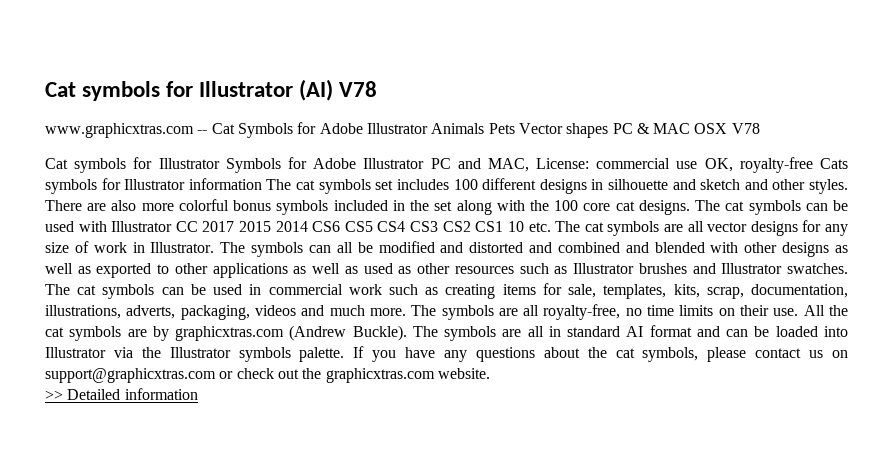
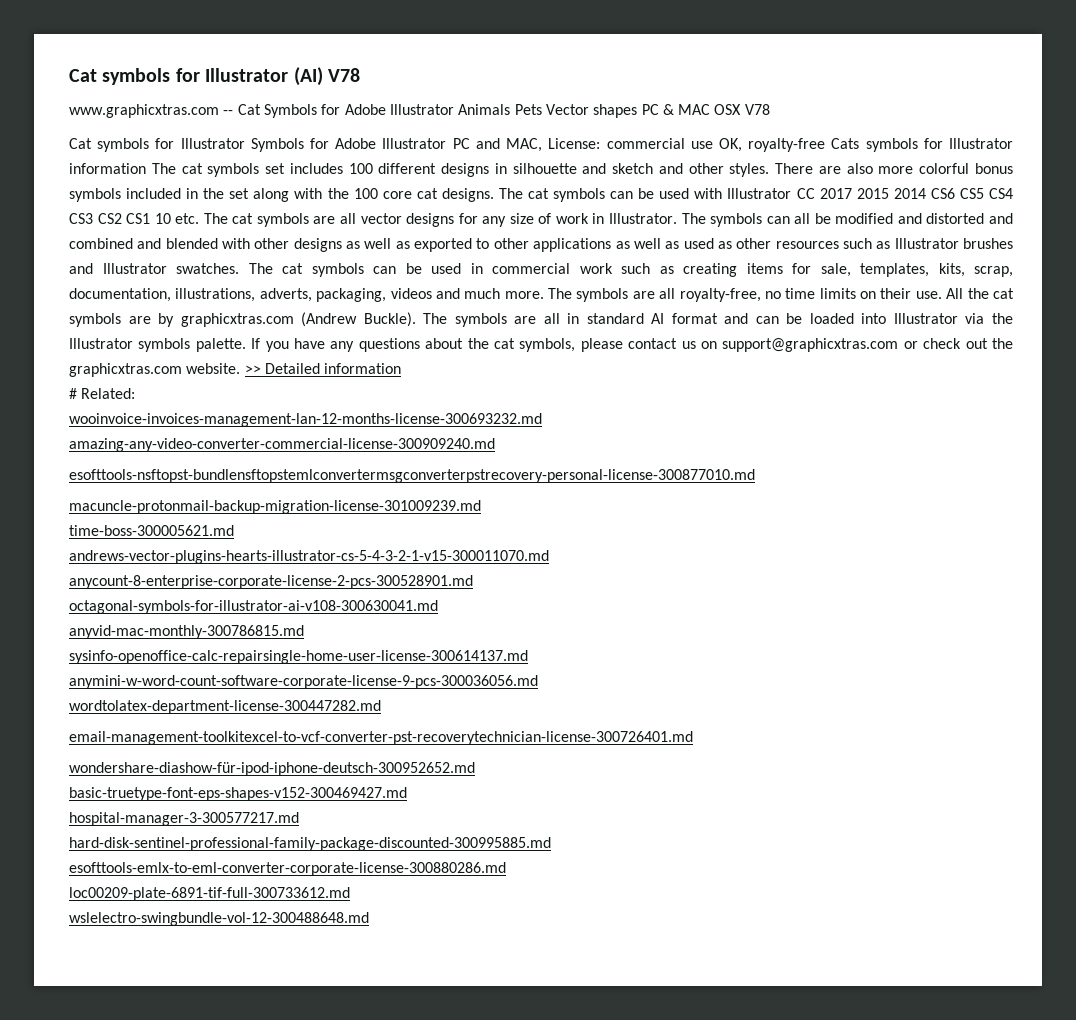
(490, 373) // -> (241, 368) none
(198, 394) none -> [69,388,136,399] [69,413,542,427] [69,438,495,452] [69,469,755,483] [69,500,481,514] [69,525,234,536] [69,550,549,564] [69,575,473,589] [69,600,438,614] [69,625,304,639] [69,650,528,664] [69,675,538,689] [69,700,381,714] [69,731,693,745] [69,762,475,776] [69,787,407,801] [69,812,299,826] [69,837,551,851] [69,862,506,876] [69,887,350,901] [69,912,369,926] // # Related: // wooinvoice-invoices-management-lan-12-months-license-300693232.md // amazing-any-video-converter-commercial-license-300909240.md // esofttools-nsftopst-bundlensftopstemlconvertermsgconverterpstrecovery-personal-license-300877010.md // macuncle-protonmail-backup-migration-license-301009239.md // time-boss-300005621.md // andrews-vector-plugins-hearts-illustrator-cs-5-4-3-2-1-v15-300011070.md // anycount-8-enterprise-corporate-license-2-pcs-300528901.md // octagonal-symbols-for-illustrator-ai-v108-300630041.md // anyvid-mac-monthly-300786815.md // sysinfo-openoffice-calc-repairsingle-home-user-license-300614137.md // anymini-w-word-count-software-corporate-license-9-pcs-300036056.md // wordtolatex-department-license-300447282.md // email-management-toolkitexcel-to-vcf-converter-pst-recoverytechnician-license-300726401.md // wondershare-diashow-für-ipod-iphone-deutsch-300952652.md // basic-truetype-font-eps-shapes-v152-300469427.md // hospital-manager-3-300577217.md // hard-disk-sentinel-professional-family-package-discounted-300995885.md // esofttools-emlx-to-eml-converter-corporate-license-300880286.md // loc00209-plate-6891-tif-full-300733612.md // wslelectro-swingbundle-vol-12-300488648.md

